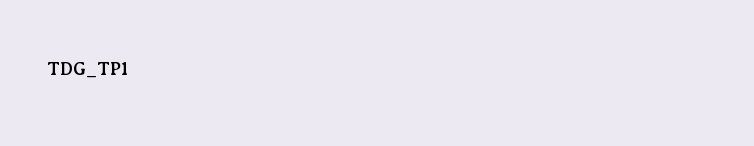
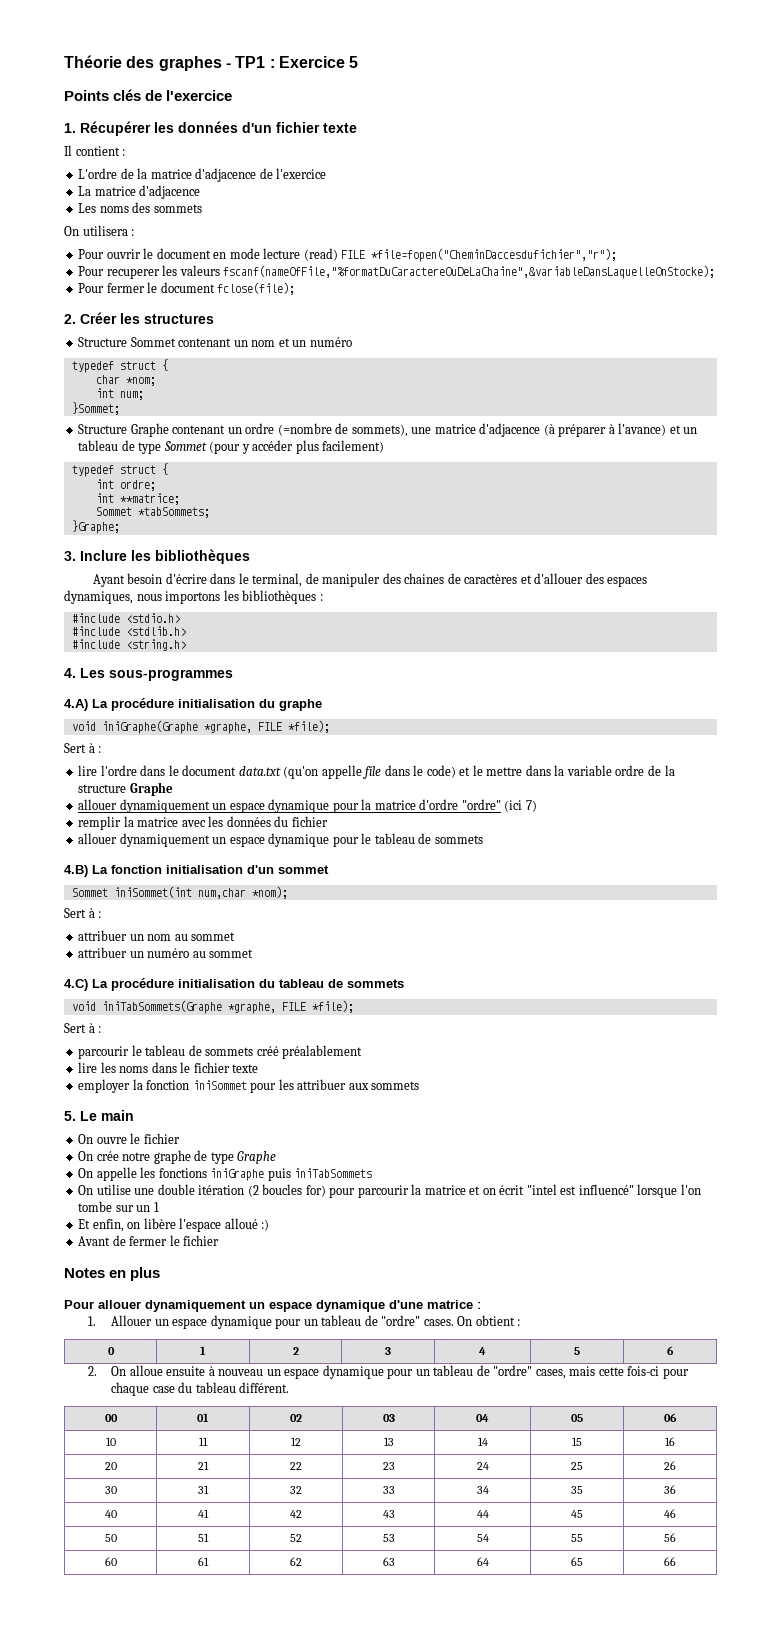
[47,62,128,78] TDG_TP1 -> [64,55,359,71] [64,89,233,101] [64,121,357,136] [64,145,126,156] [78,168,327,182] [78,185,201,199] [78,202,202,213] [64,225,135,236] [78,248,618,262] [78,265,716,279] [78,282,296,295] [64,312,214,324] [78,337,352,347] [71,359,168,373] [95,375,156,386] [95,388,144,400] [71,402,120,415] [78,423,698,437] [78,440,385,454] [71,463,168,477] [95,479,156,491] [95,493,180,505] [95,507,210,518] [71,520,120,534] [64,549,250,564] [92,573,648,587] [64,590,323,604] [71,613,180,623] [71,626,186,636] [71,639,186,651] [64,668,233,681] [64,698,322,711] [71,720,330,734] [64,743,102,753] [78,765,675,779] [78,782,173,796] [78,799,537,813] [78,816,328,830] [78,833,483,847] [64,865,329,877] [71,886,288,899] [64,908,102,918] [78,930,236,941] [78,947,254,958] [64,978,404,991] [71,1000,354,1014] [64,1023,102,1033] [78,1045,363,1059] [78,1062,259,1073] [78,1079,420,1093] [64,1110,134,1121] [78,1133,180,1144] [78,1150,277,1164] [78,1167,373,1181] [78,1184,701,1198] [78,1201,159,1212] [78,1218,270,1232] [78,1235,220,1246] [64,1267,161,1281] [64,1300,481,1312] [87,1315,521,1329] [107,1347,115,1355] [200,1346,206,1355] [292,1347,299,1355] [385,1347,391,1355] [479,1347,486,1355] [574,1347,580,1355] [667,1346,674,1355] [87,1365,689,1379] [111,1382,290,1396] [104,1414,118,1422] [197,1413,209,1422] [290,1414,302,1422] [382,1414,395,1422] [476,1414,489,1422] [571,1414,583,1422] [664,1413,677,1422] [105,1437,116,1446] [199,1437,208,1446] [291,1437,301,1446] [383,1437,394,1446] [477,1437,488,1446] [572,1437,582,1446] [665,1437,675,1446] [104,1462,117,1470] [198,1461,209,1470] [290,1462,302,1470] [382,1462,395,1470] [476,1462,489,1470] [571,1462,583,1470] [664,1461,676,1470] [104,1486,117,1494] [198,1485,209,1494] [290,1486,302,1494] [382,1486,395,1494] [476,1486,489,1494] [571,1486,583,1494] [664,1485,676,1494] [104,1510,117,1518] [198,1509,209,1518] [290,1510,302,1518] [382,1510,395,1518] [476,1510,489,1518] [571,1510,583,1518] [664,1509,676,1518] [104,1534,117,1542] [198,1533,209,1542] [290,1534,302,1542] [382,1534,395,1542] [476,1534,489,1542] [571,1534,583,1542] [664,1533,676,1542] [104,1557,117,1566] [198,1557,209,1566] [290,1557,302,1566] [382,1557,395,1566] [476,1557,489,1566] [571,1557,583,1566] [664,1557,676,1566] Théorie des graphes - TP1 : Exercice 5 // Points clés de l'exercice // 1. Récupérer les données d'un fichier texte // Il contient : // L'ordre de la matrice d'adjacence de l'exercice // La matrice d'adjacence // Les noms des sommets // On utilisera : // Pour ouvrir le document en mode lecture (read) FILE *file=fopen("CheminDaccesdufichier","r"); // Pour recuperer les valeurs fscanf(nameOfFile,"%formatDuCaractereOuDeLaChaine",&variableDansLaquelleOnStocke); // Pour fermer le document fclose(file); // 2. Créer les structures // Structure Sommet contenant un nom et un numéro // typedef struct { // char *nom; // int num; // }Sommet; // Structure Graphe contenant un ordre (=nombre de sommets), une matrice d'adjacence (à préparer à l'avance) et un tableau de type Sommet (pour y accéder plus facilement) // typedef struct { // int ordre; // int **matrice; // Sommet *tabSommets; // }Graphe; // 3. Inclure les bibliothèques // Ayant besoin d'écrire dans le terminal, de manipuler des chaines de caractères et d'allouer des espaces dynamiques, nous importons les bibliothèques : // #include <stdio.h> // #include <stdlib.h> // #include <string.h> // 4. Les sous-programmes // 4.A) La procédure initialisation du graphe // void iniGraphe(Graphe *graphe, FILE *file); // Sert à : // lire l'ordre dans le document data.txt (qu'on appelle file dans le code) et le mettre dans la variable ordre de la structure Graphe // allouer dynamiquement un espace dynamique pour la matrice d'ordre "ordre" (ici 7) // remplir la matrice avec les données du fichier // allouer dynamiquement un espace dynamique pour le tableau de sommets // 4.B) La fonction initialisation d'un sommet // Sommet iniSommet(int num,char *nom); // Sert à : // attribuer un nom au sommet // attribuer un numéro au sommet // 4.C) La procédure initialisation du tableau de sommets // void iniTabSommets(Graphe *graphe, FILE *file); // Sert à : // parcourir le tableau de sommets créé préalablement // lire les noms dans le fichier texte // employer la fonction iniSommet pour les attribuer aux sommets // 5. Le main // On ouvre le fichier // On crée notre graphe de type Graphe // On appelle les fonctions iniGraphe puis iniTabSommets // On utilise une double itération (2 boucles for) pour parcourir la matrice et on écrit "intel est influencé" lorsque l'on tombe sur un 1 // Et enfin, on libère l'espace alloué :) // Avant de fermer le fichier // Notes en plus // Pour allouer dynamiquement un espace dynamique d'une matrice : // 1. Allouer un espace dynamique pour un tableau de "ordre" cases. On obtient : // 0 | 1 | 2 | 3 | 4 | 5 | 6 // 2. On alloue ensuite à nouveau un espace dynamique pour un tableau de "ordre" cases, mais cette fois-ci pour chaque case du tableau différent. // 00 | 01 | 02 | 03 | 04 | 05 | 06 // 10 | 11 | 12 | 13 | 14 | 15 | 16 // 20 | 21 | 22 | 23 | 24 | 25 | 26 // 30 | 31 | 32 | 33 | 34 | 35 | 36 // 40 | 41 | 42 | 43 | 44 | 45 | 46 // 50 | 51 | 52 | 53 | 54 | 55 | 56 // 60 | 61 | 62 | 63 | 64 | 65 | 66

